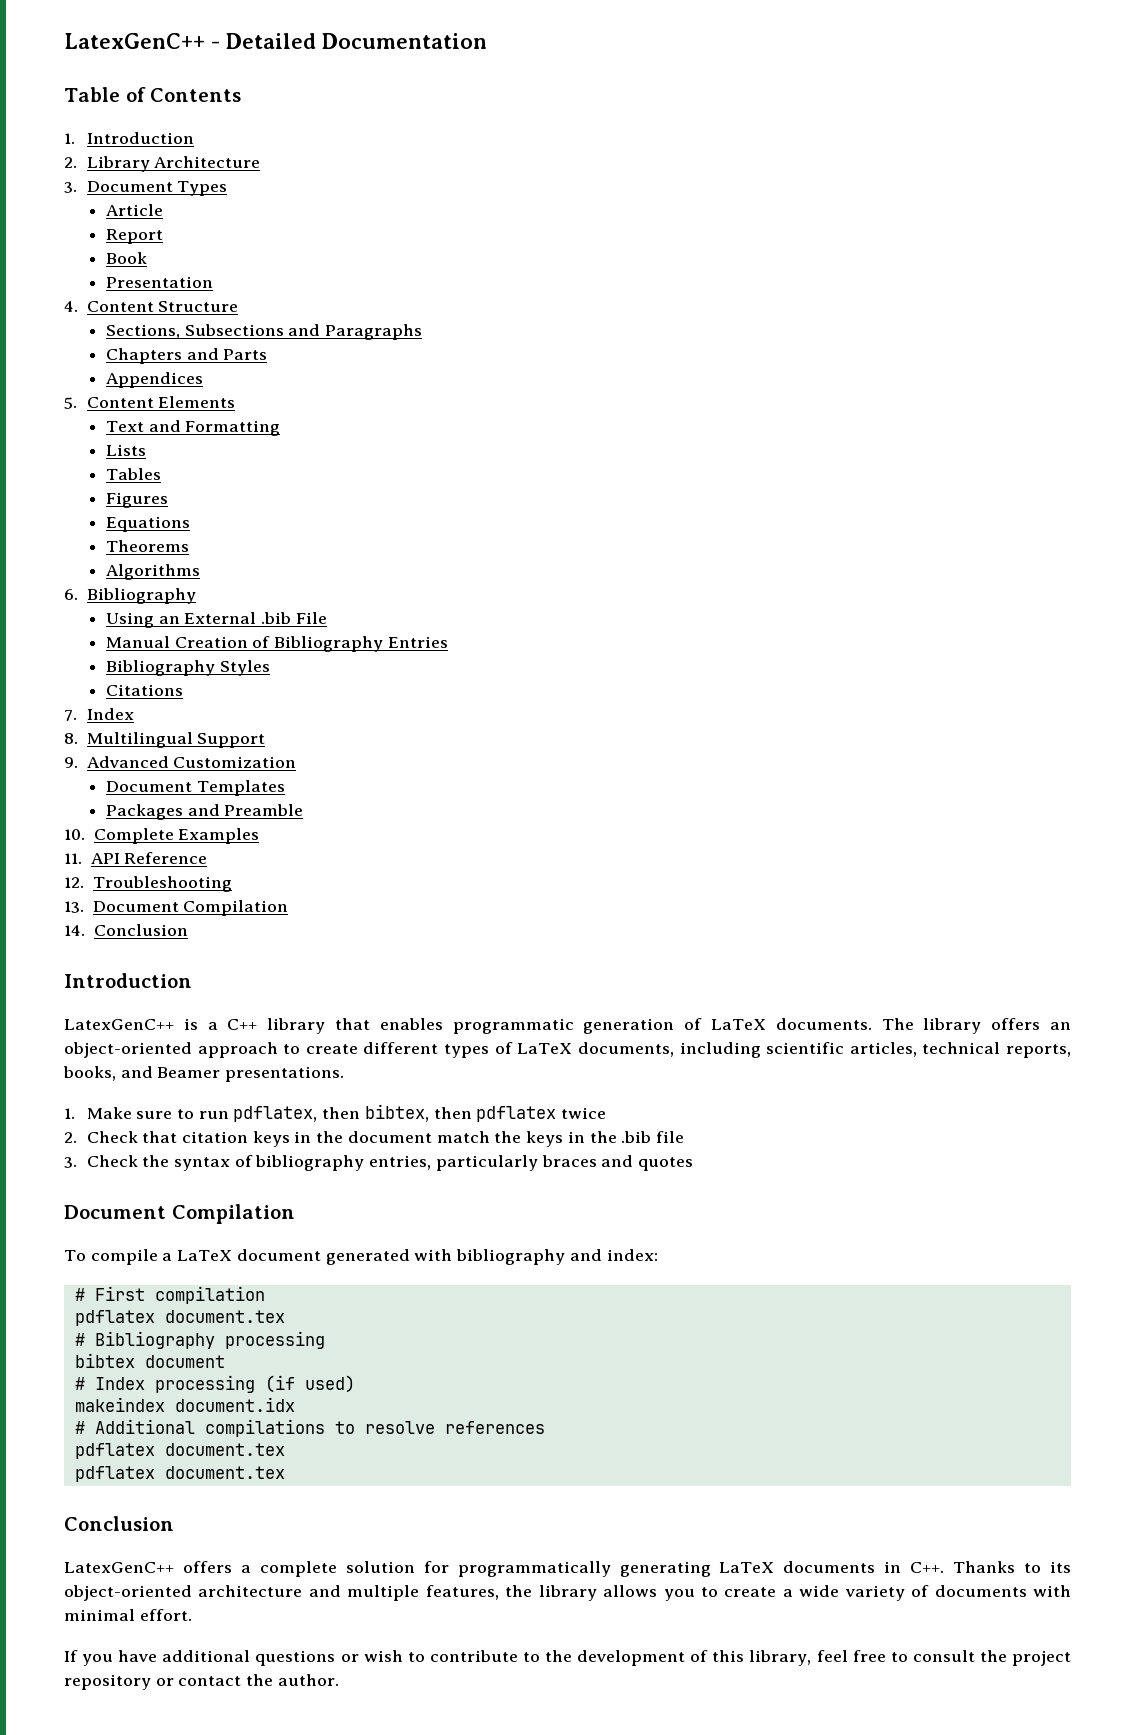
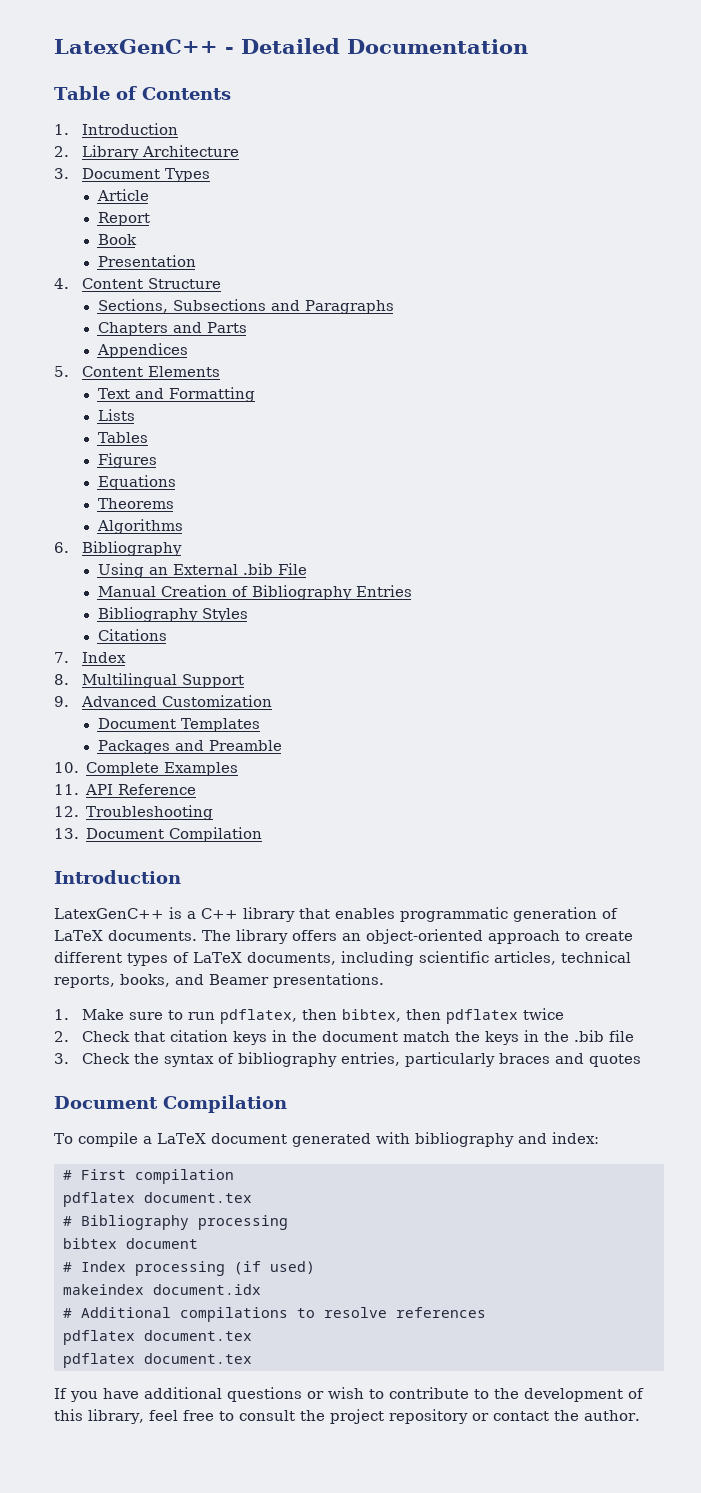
[64,924,188,936] // 14. Conclusion -> (263, 834) none
[64,1516,174,1531] [64,1561,1071,1577] [64,1585,1071,1601] [64,1609,192,1621] // Conclusion // LatexGenC++ offers a complete solution for programmatically generating LaTeX documents in C++. Thanks to its object-oriented architecture and multiple features, the library allows you to create a wide variety of documents with minimal effort. -> (252, 1358) none

